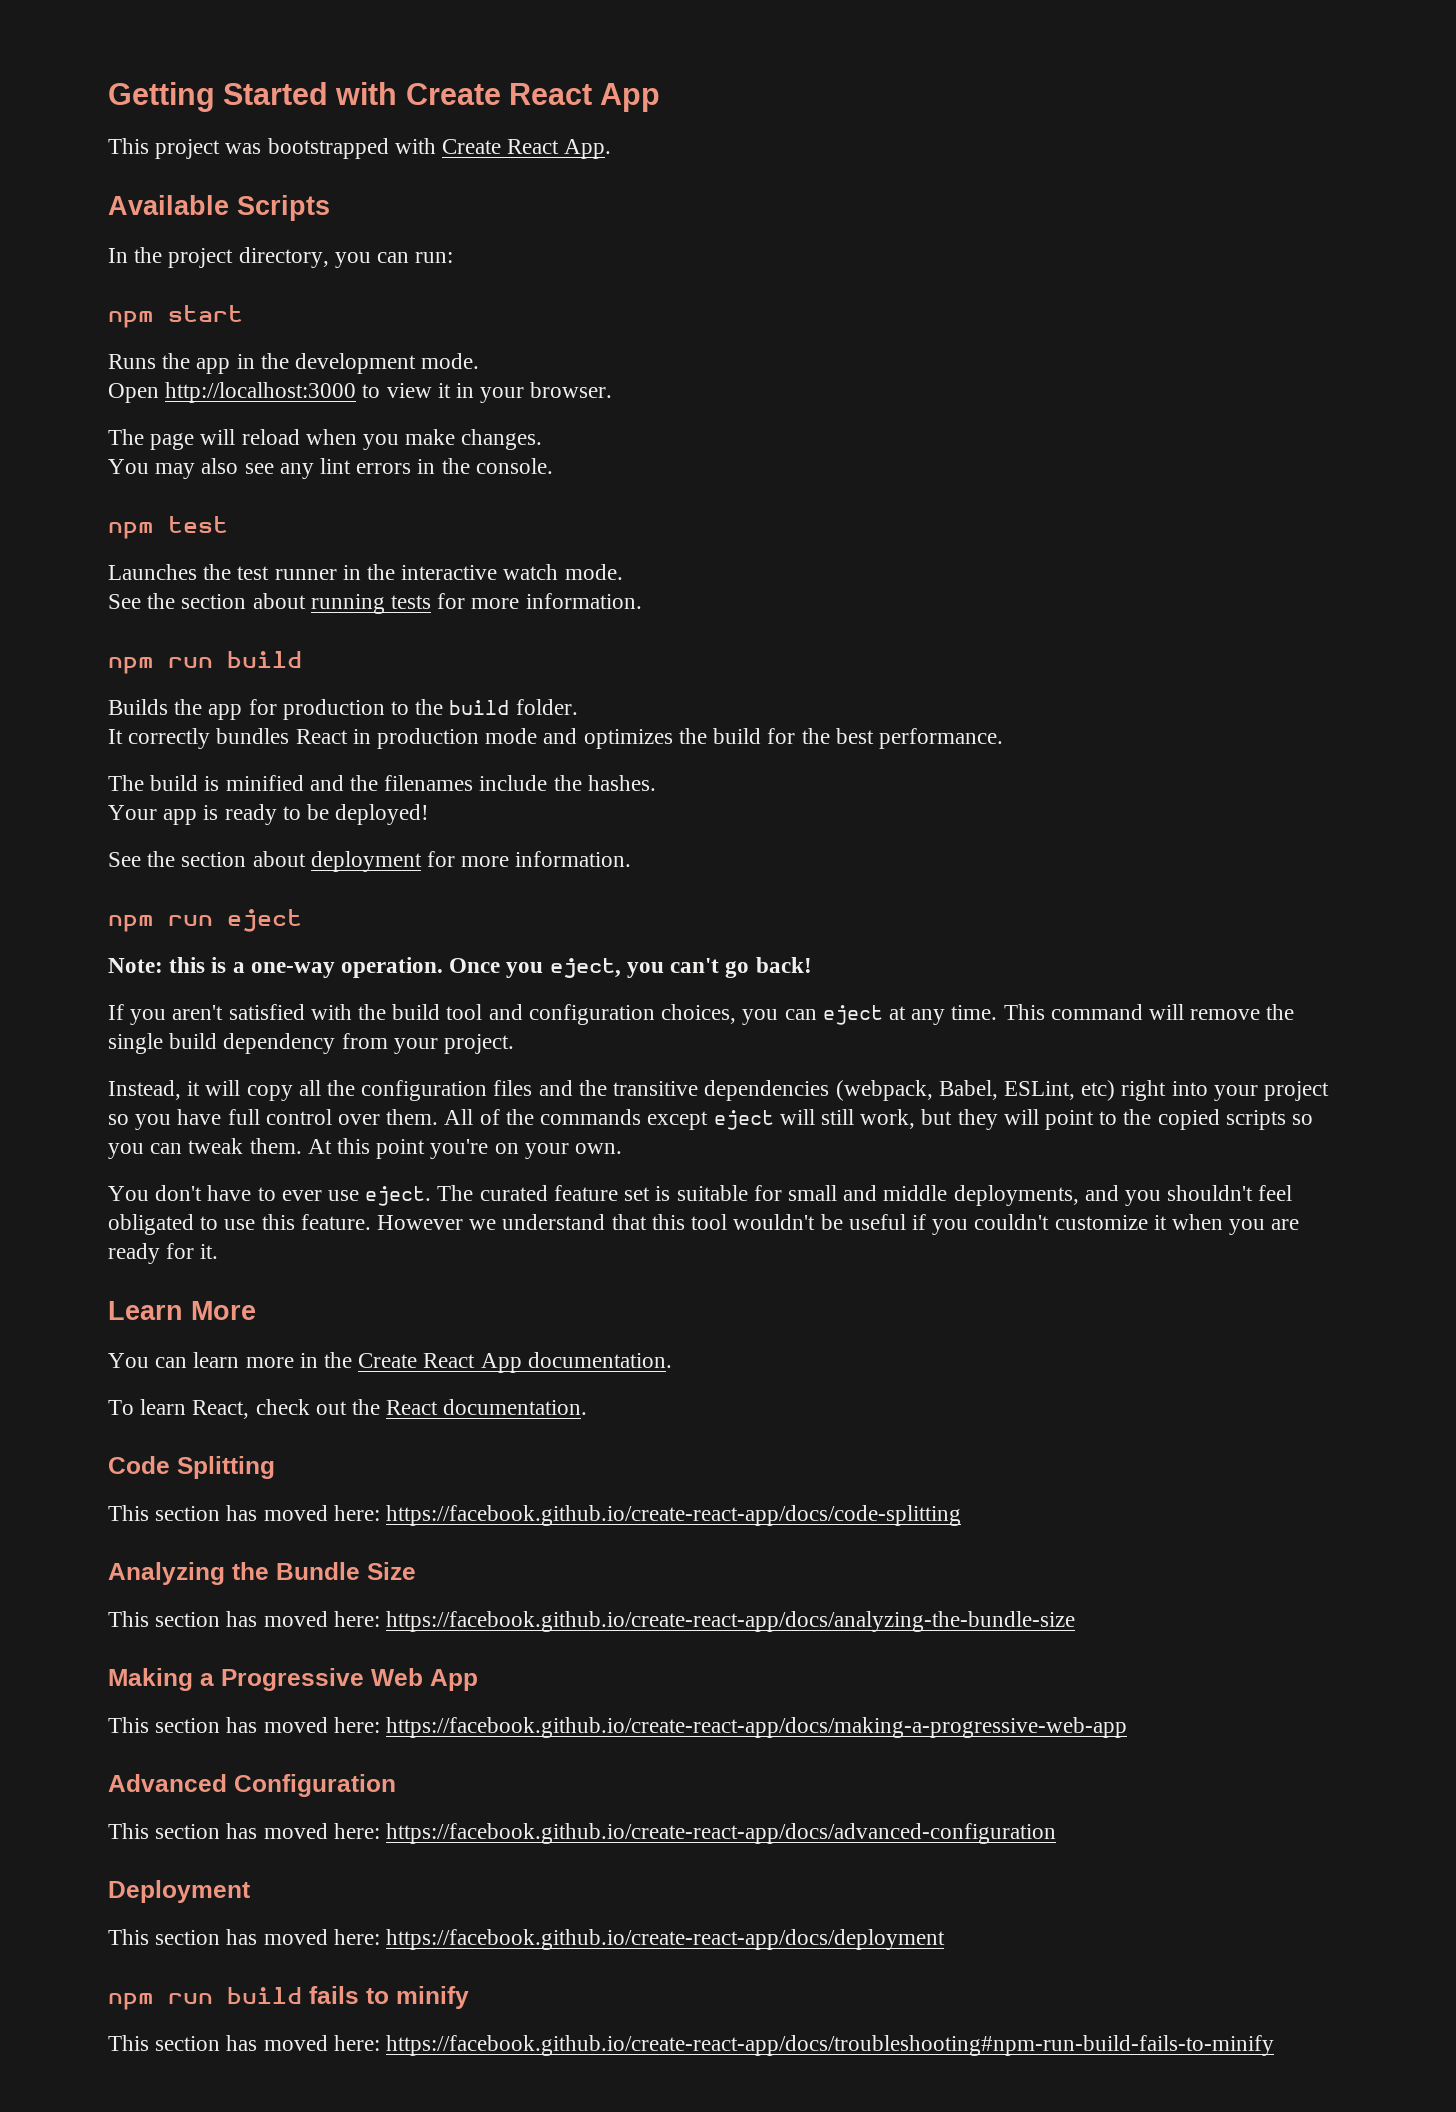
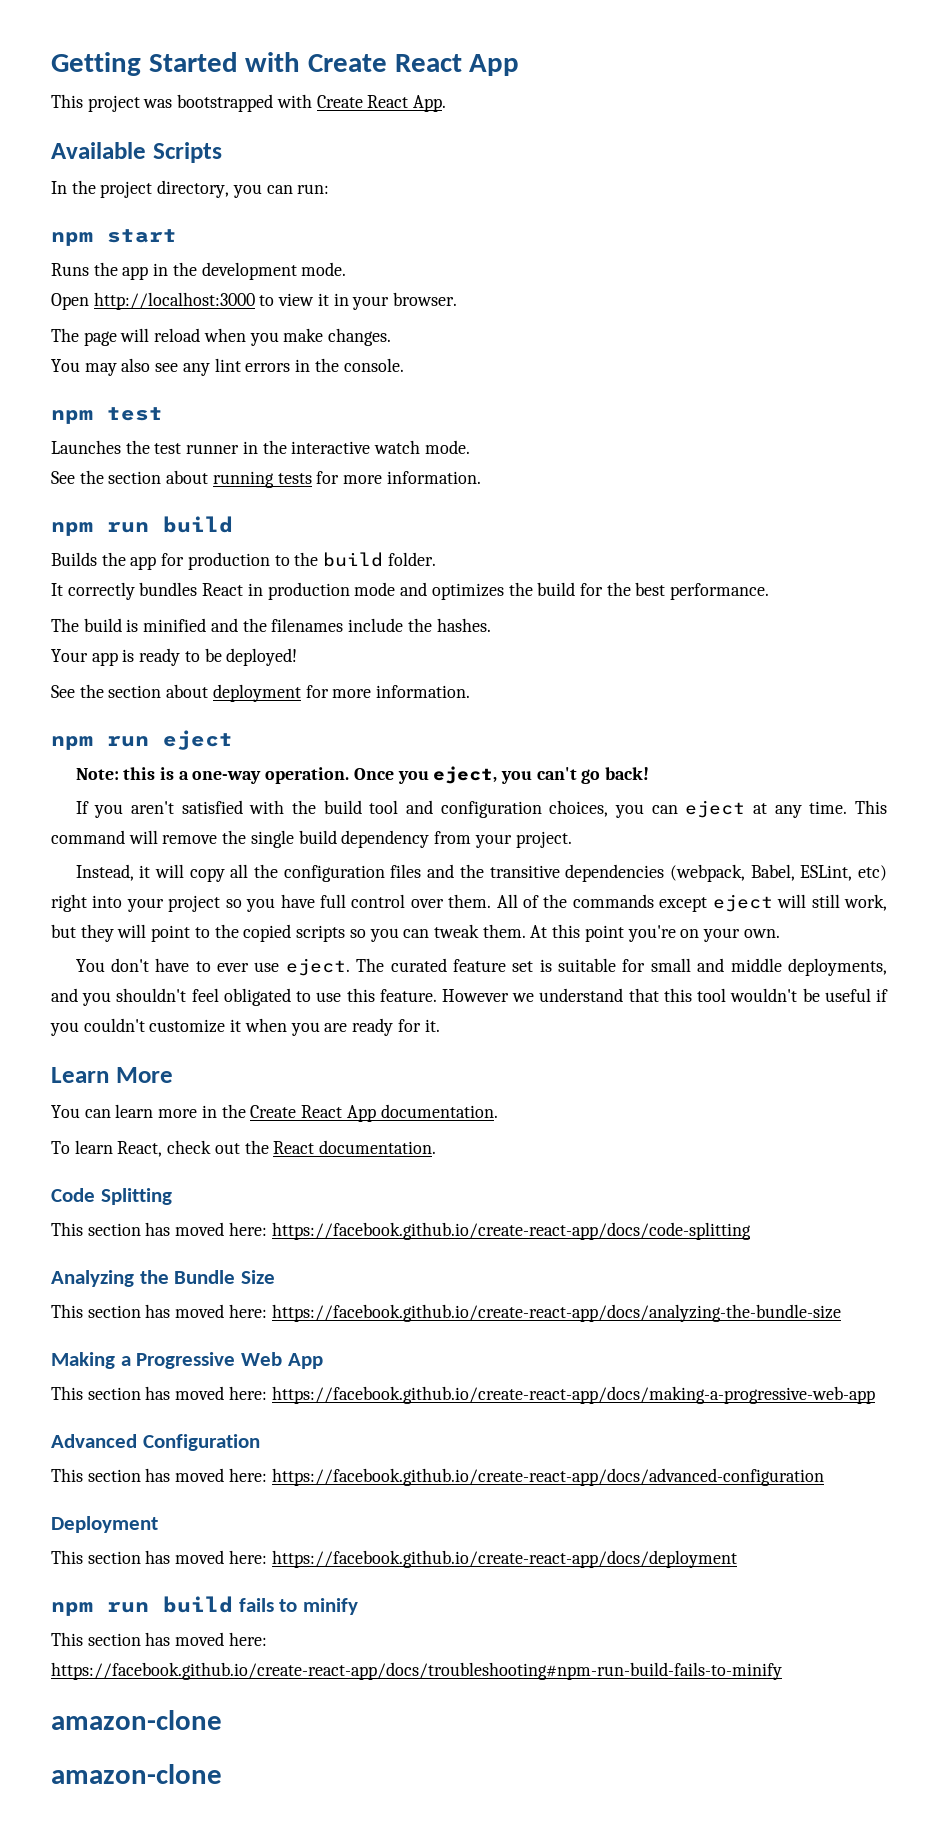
(1275, 2045) none -> [51,1710,222,1730] [51,1764,222,1784] // amazon-clone // amazon-clone

